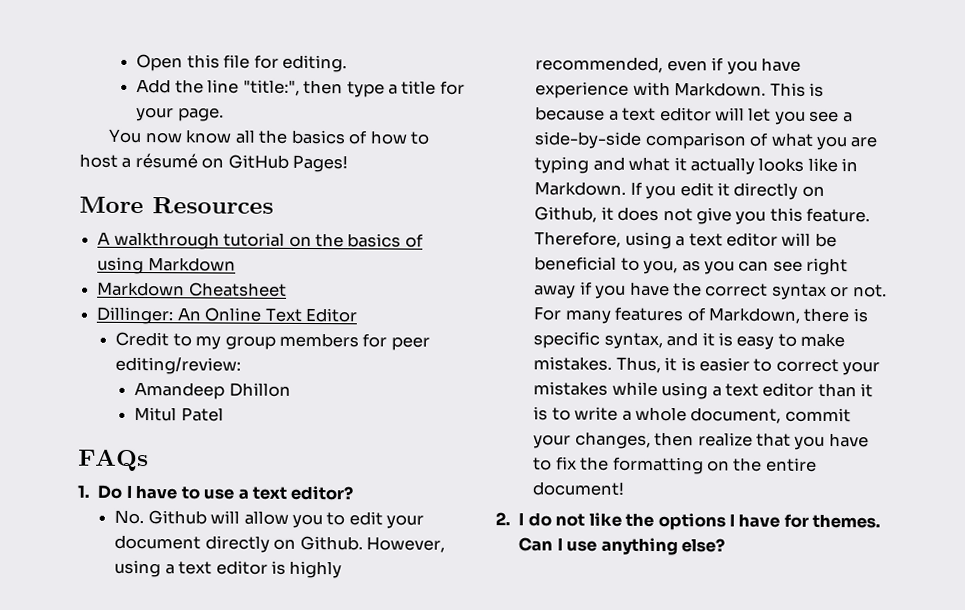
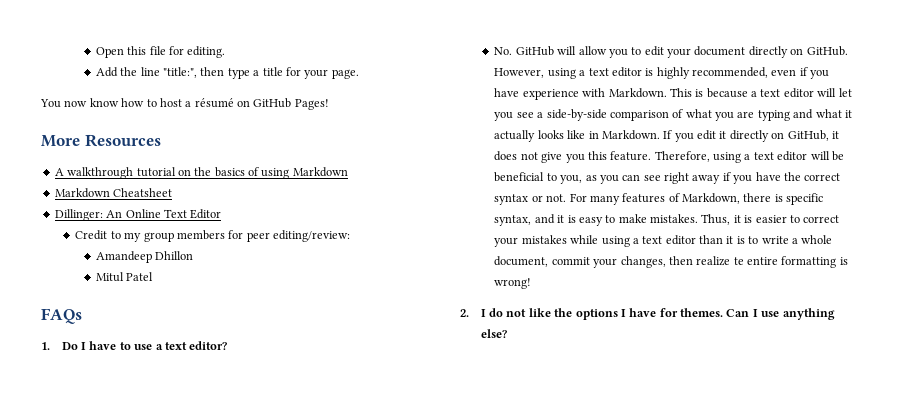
[234,129,369,145] all the basics of -> (119, 102) none
[147,510,207,525] Github -> [515,46,554,56] GitHub
[299,535,363,551] Github. -> [806,46,848,56] GitHub.
[534,206,598,223] Github, -> [787,130,829,141] GitHub,
[756,432,869,450] [533,456,817,475] [532,481,625,496] that you have to fix the formatting on the entire document! -> [733,256,848,268] [494,278,532,289] te entire formatting is wrong!

